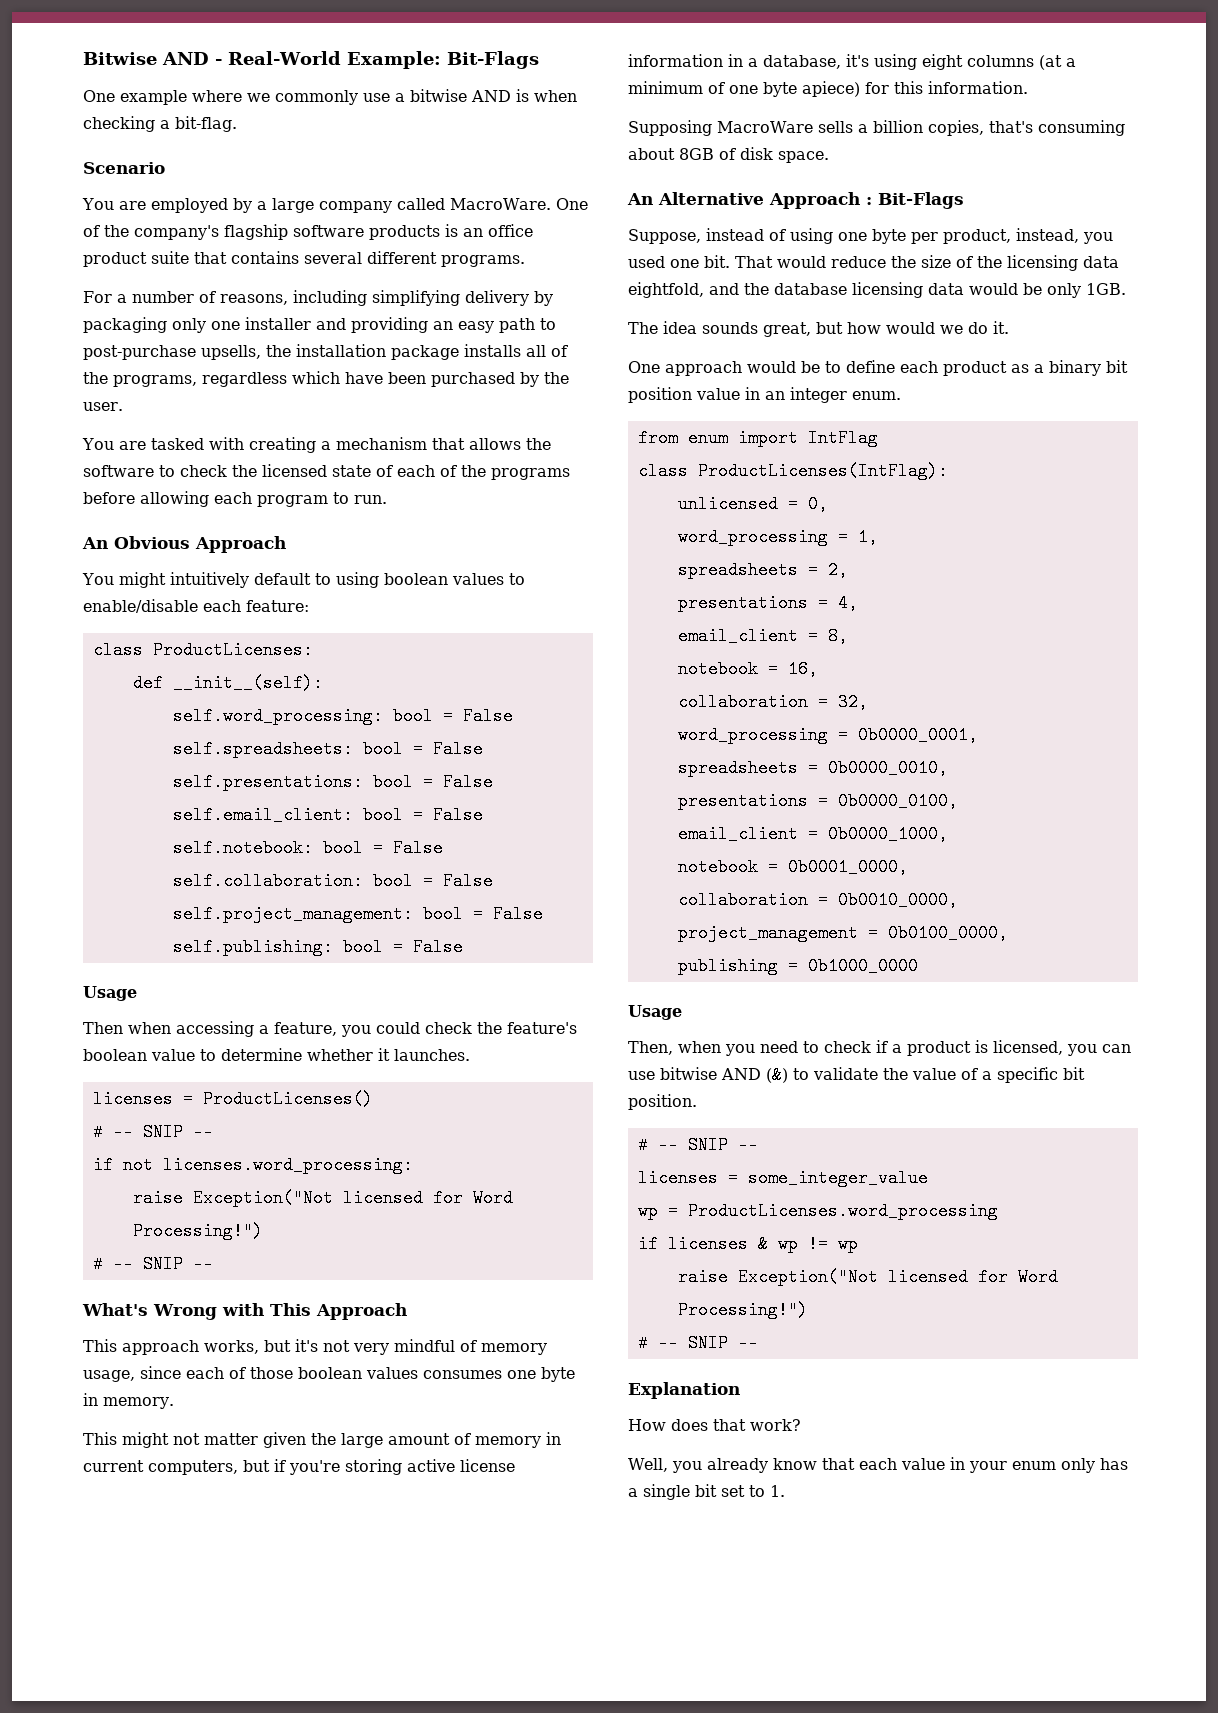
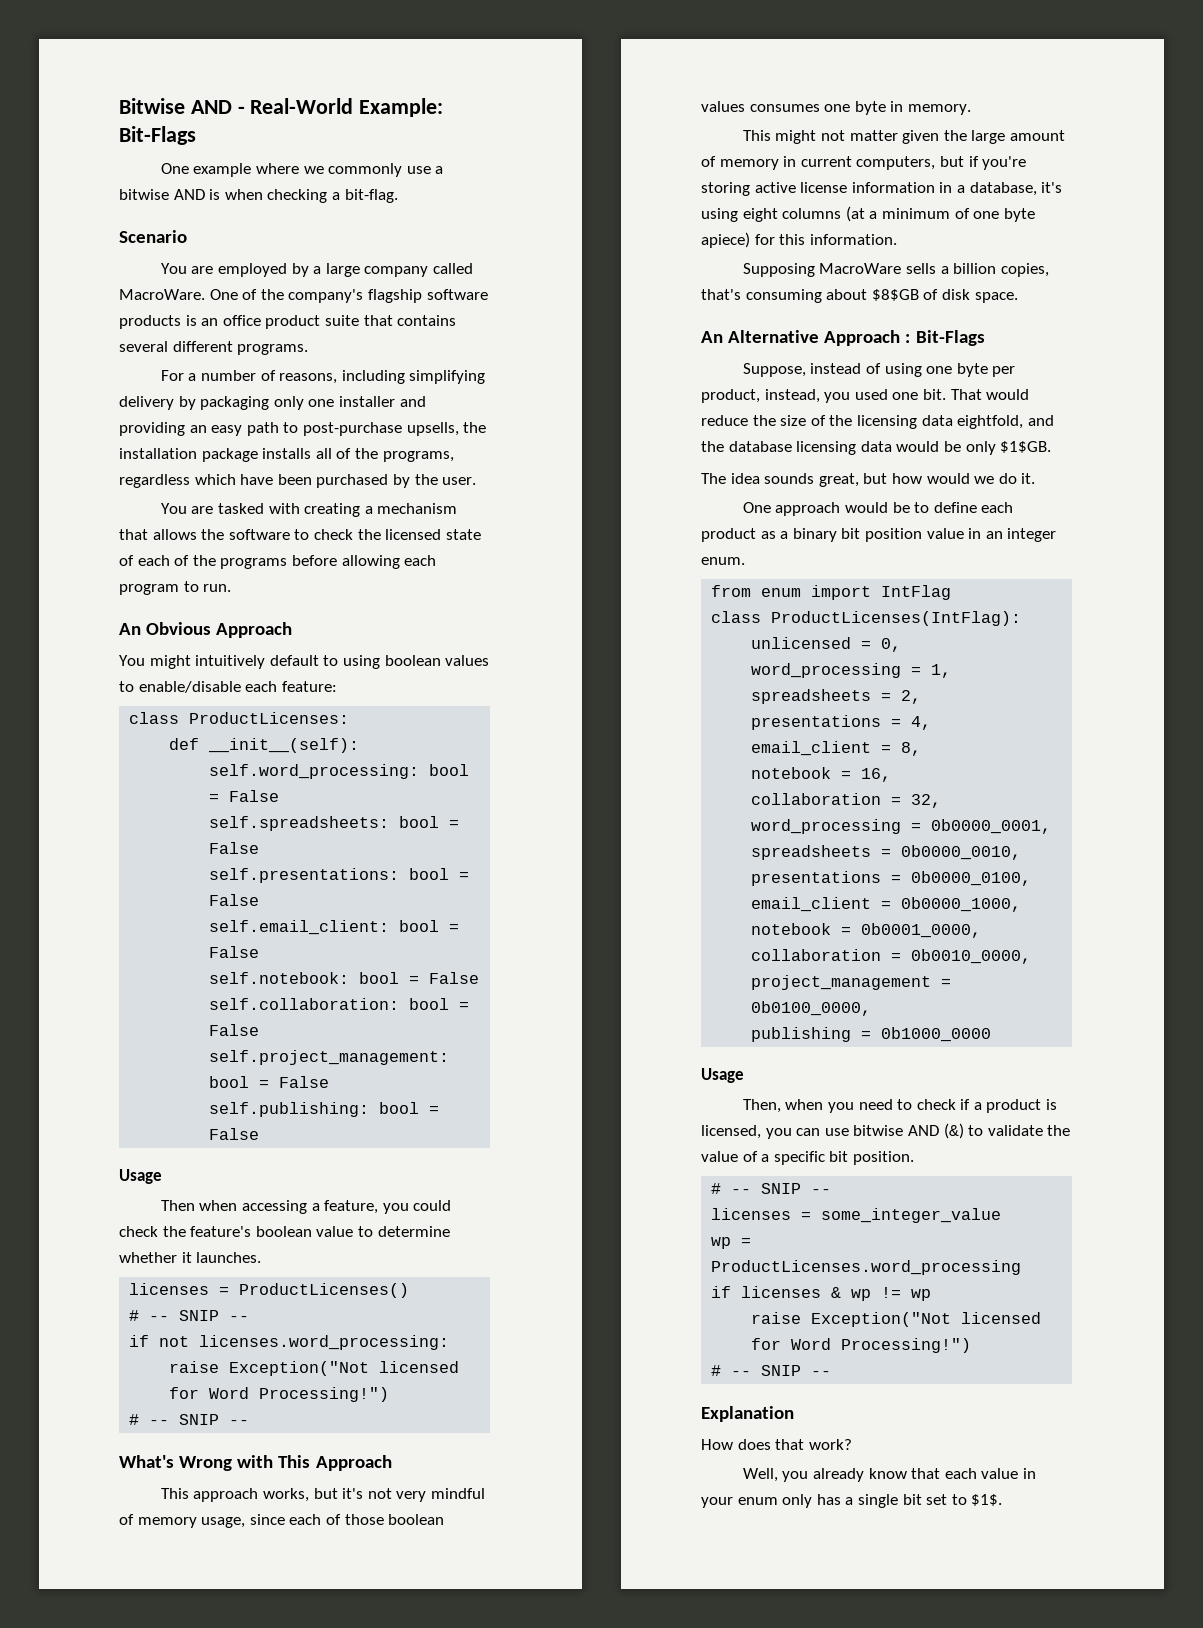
[679,148,714,160] 8GB -> [871,289,919,301] $8$GB
[1086,283,1126,295] 1GB. -> [1000,441,1052,453] $1$GB.
[770,1485,785,1497] 1. -> [971,1494,1003,1506] $1$.

